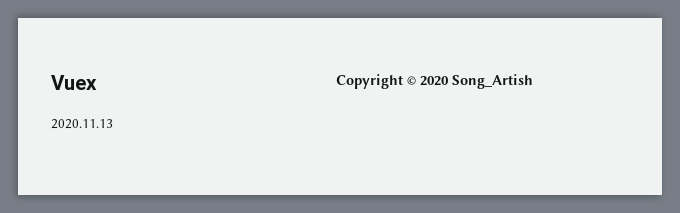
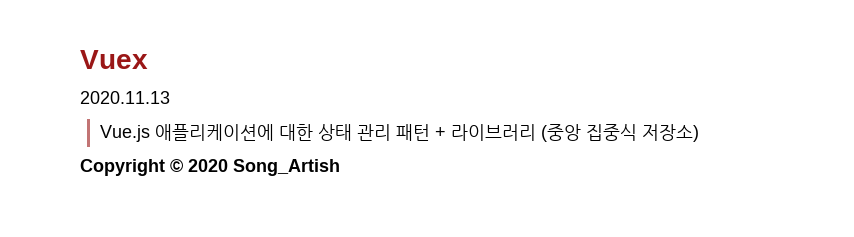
(113, 124) none -> [99,124,699,142] // Vue.js 애플리케이션에 대한 상태 관리 패턴 + 라이브러리 (중앙 집중식 저장소)

